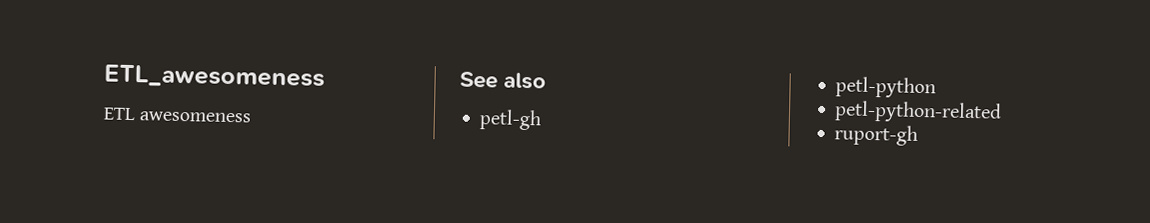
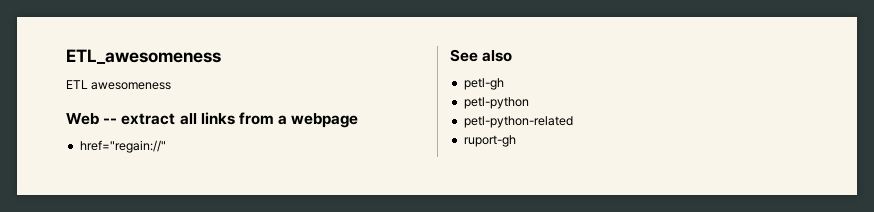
(252, 117) none -> [66,112,359,128] [79,140,166,153] // Web -- extract all links from a webpage // href="regain://"

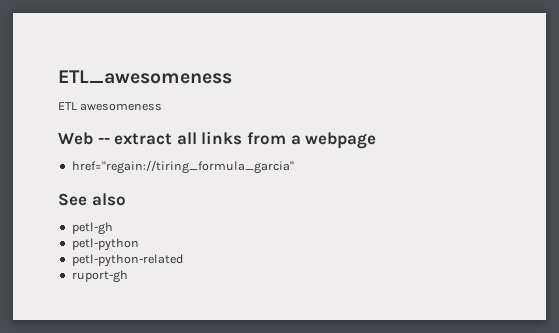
[79,140,166,153] href="regain://" -> [71,160,294,174] href="regain://tiring_formula_garcia"

